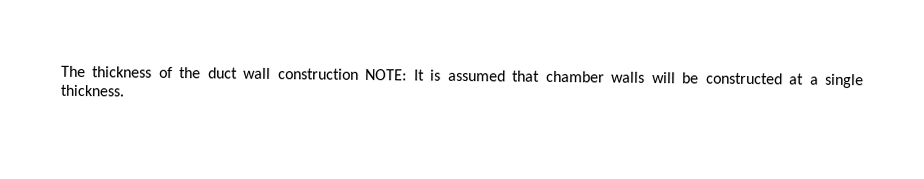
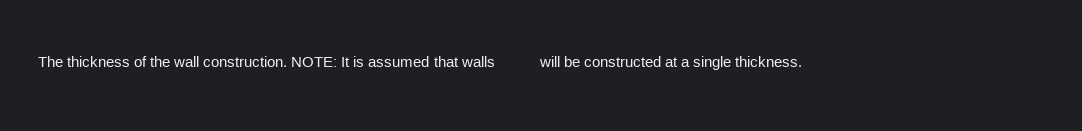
[207,67,359,80] duct wall construction -> [173,56,288,67] wall construction.
[545,70,605,83] chamber -> (459, 61) none

